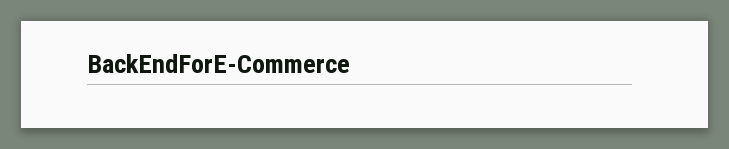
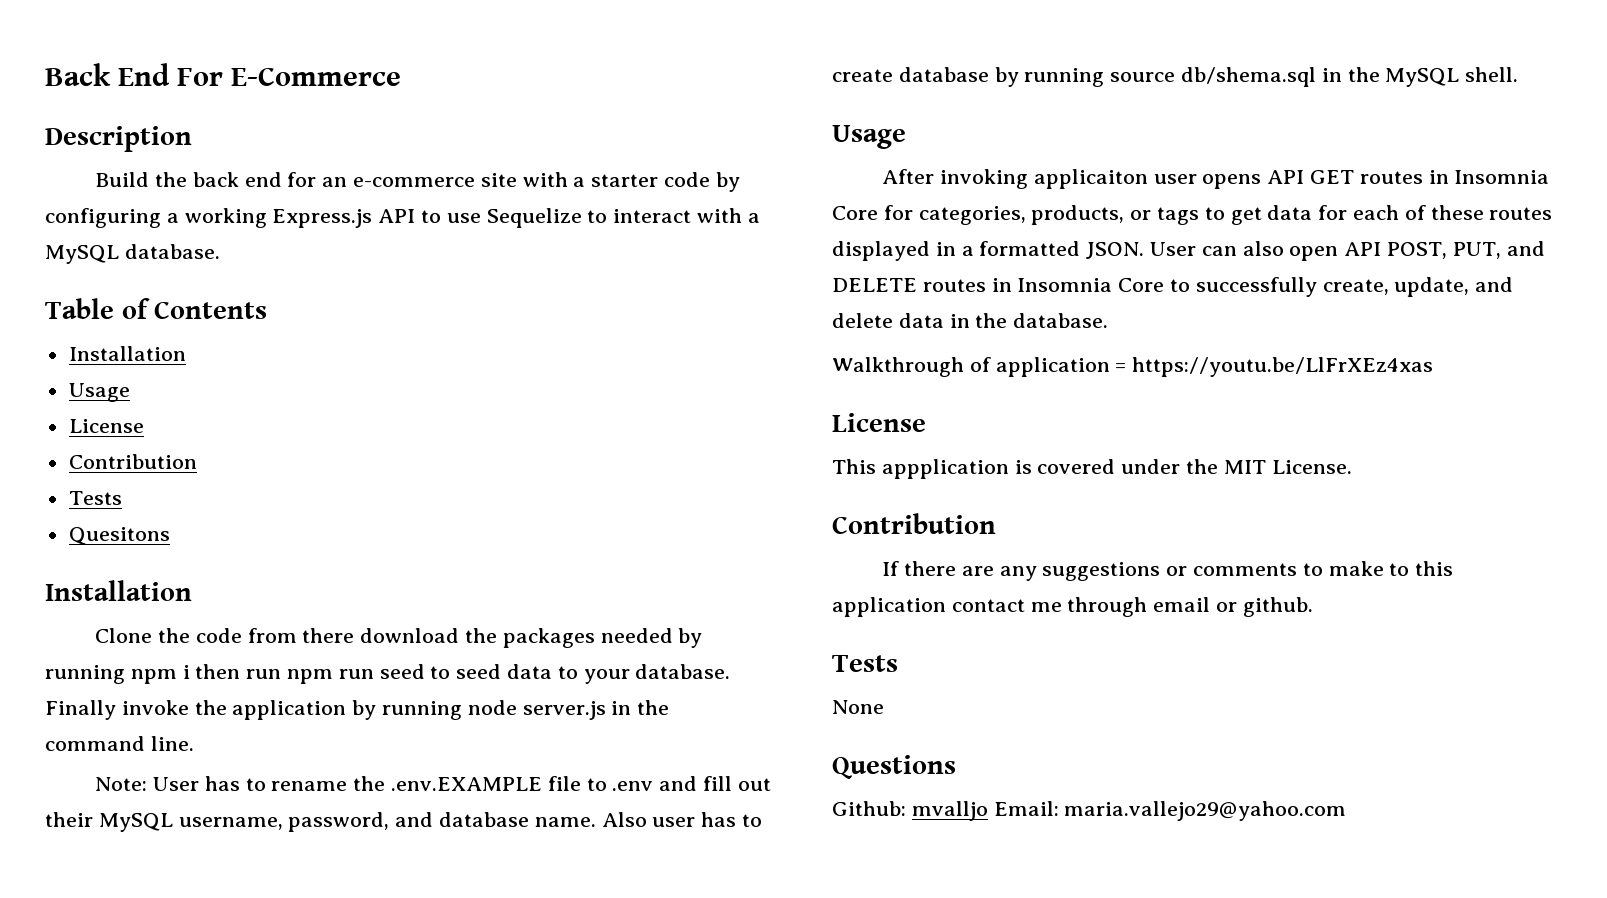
[87,54,350,73] BackEndForE-Commerce -> [45,63,402,86] [45,126,192,152] [95,172,740,192] [45,208,760,228] [45,244,220,264] [45,298,268,319] [68,346,186,361] [68,383,130,402] [68,419,144,433] [68,454,197,469] [68,491,122,505] [68,527,170,545] [45,580,192,601] [95,628,703,648] [45,664,731,684] [45,700,670,720] [45,736,194,751] [95,776,771,791] [45,812,763,832] [832,67,1519,87] [832,125,906,149] [882,169,1550,189] [832,205,1553,225] [832,241,1545,261] [832,277,1514,297] [832,313,1109,328] [832,357,1434,377] [832,413,926,432] [832,459,1352,479] [832,513,996,534] [882,561,1454,581] [832,597,1313,617] [832,655,898,672] [832,700,884,714] [832,755,956,779] [832,801,1347,821] Back End For E-Commerce // Description // Build the back end for an e-commerce site with a starter code by configuring a working Express.js API to use Sequelize to interact with a MySQL database. // Table of Contents // Installation // Usage // License // Contribution // Tests // Quesitons // Installation // Clone the code from there download the packages needed by running npm i then run npm run seed to seed data to your database. Finally invoke the application by running node server.js in the command line. // Note: User has to rename the .env.EXAMPLE file to .env and fill out their MySQL username, password, and database name. Also user has to create database by running source db/shema.sql in the MySQL shell. // Usage // After invoking applicaiton user opens API GET routes in Insomnia Core for categories, products, or tags to get data for each of these routes displayed in a formatted JSON. User can also open API POST, PUT, and DELETE routes in Insomnia Core to successfully create, update, and delete data in the database. // Walkthrough of application = https://youtu.be/LlFrXEz4xas // License // This appplication is covered under the MIT License. // Contribution // If there are any suggestions or comments to make to this application contact me through email or github. // Tests // None // Questions // Github: mvalljo Email: maria.vallejo29@yahoo.com

